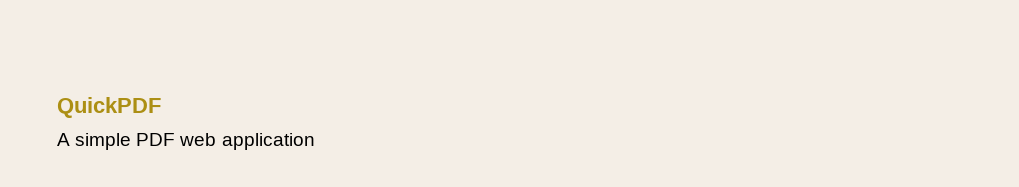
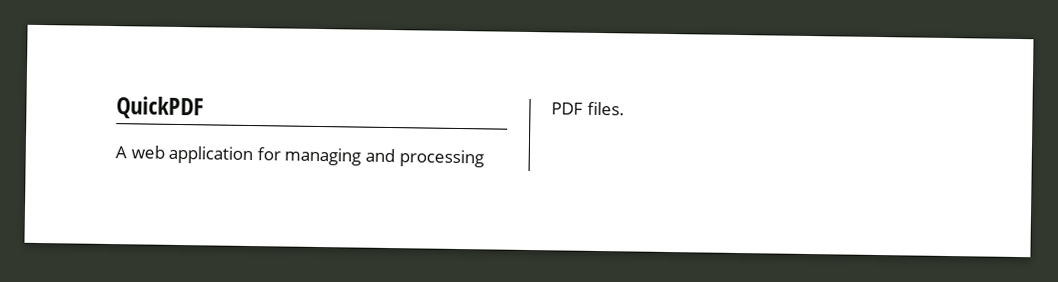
[75,133,315,150] simple PDF web application -> [130,145,484,168] [551,101,625,116] web application for managing and processing PDF files.

